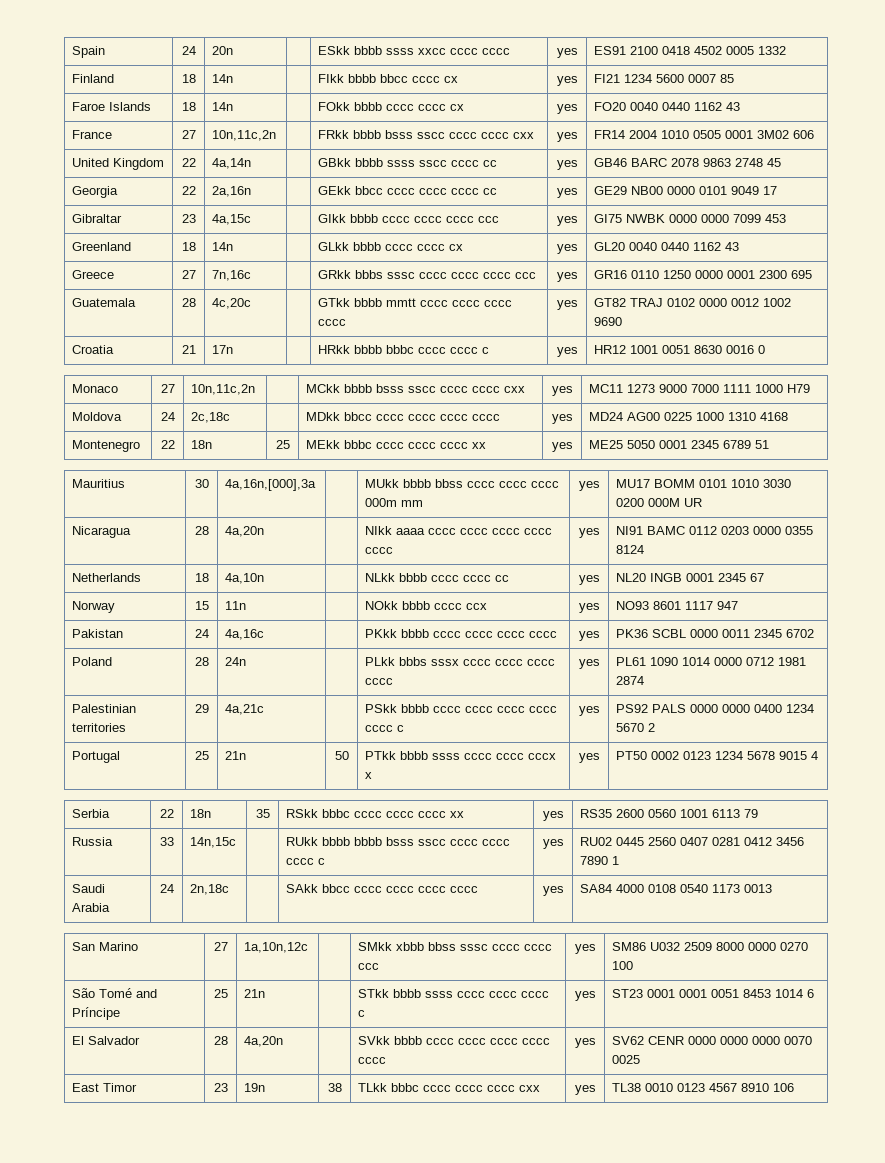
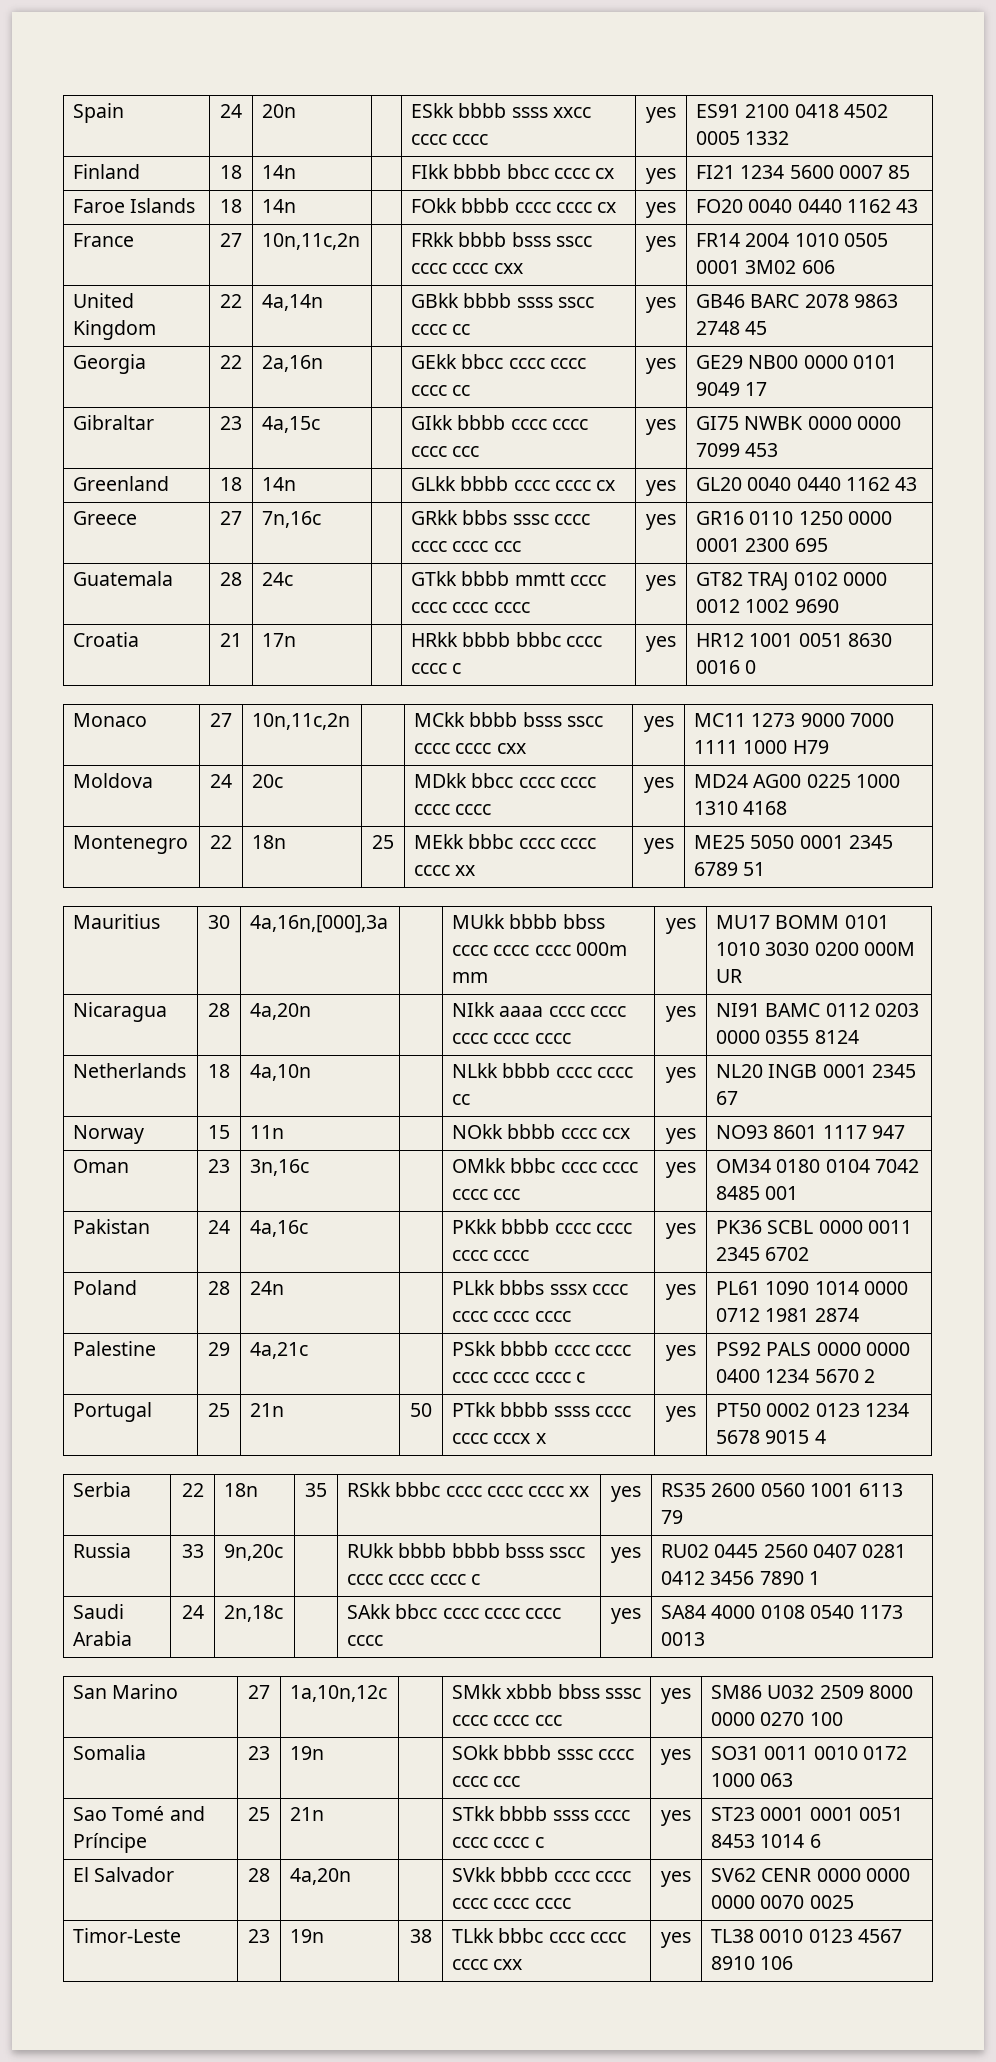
[212,298,252,309] 4c,20c -> [262,572,294,586] 24c
[191,412,231,423] 2c,18c -> [252,774,284,788] 20c
(739, 605) none -> [73,1159,130,1173] [208,1159,230,1173] [250,1159,310,1176] [452,1158,638,1173] [452,1189,521,1200] [665,1162,696,1178] [716,1159,919,1173] [716,1186,799,1200] // Oman | 23 | 3n,16c | | OMkk bbbc cccc cccc cccc ccc | yes | OM34 0180 0104 7042 8485 001
[72,704,137,713] [72,723,127,732] Palestinian territories -> [73,1341,157,1356] Palestine
[190,837,237,848] 14n,15c -> [224,1544,284,1561] 9n,20c
[72,988,96,998] São -> [73,1745,147,1760] [248,1746,270,1760] [290,1746,325,1760] [452,1745,634,1760] [452,1776,521,1787] [661,1749,691,1765] [711,1746,907,1760] [711,1773,794,1787] [73,1807,108,1821] Somalia | 23 | 19n | | SOkk bbbb sssc cccc cccc ccc | yes | SO31 0011 0010 0172 1000 063 // Sao
[72,1083,138,1092] East Timor -> [73,1928,182,1943] Timor-Leste

